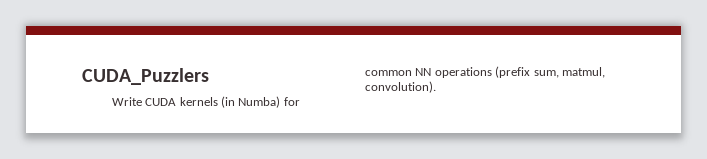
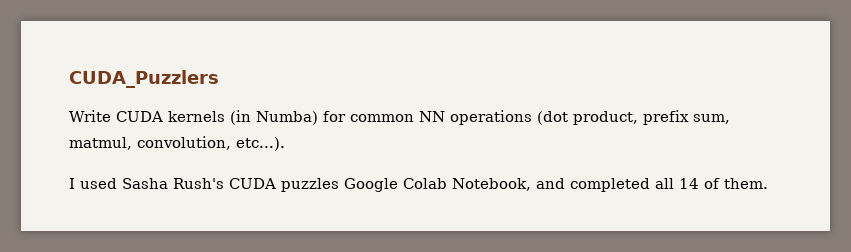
[495,66,605,78] [365,81,436,93] (prefix sum, matmul, convolution). -> [537,110,730,125] [69,136,285,151] [69,178,768,192] (dot product, prefix sum, matmul, convolution, etc...). // I used Sasha Rush's CUDA puzzles Google Colab Notebook, and completed all 14 of them.

